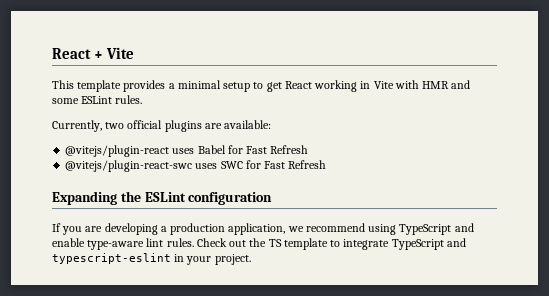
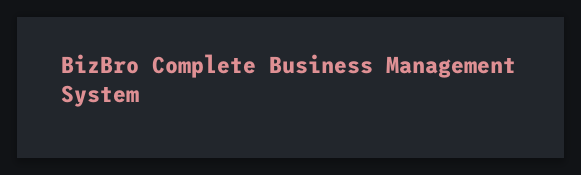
[52,47,135,59] [52,80,471,92] [52,95,143,104] [52,120,272,132] [65,145,309,157] [65,160,327,172] [52,191,273,205] [52,223,474,235] [52,238,466,250] [52,253,251,265] React + Vite // This template provides a minimal setup to get React working in Vite with HMR and some ESLint rules. // Currently, two official plugins are available: // @vitejs/plugin-react uses Babel for Fast Refresh // @vitejs/plugin-react-swc uses SWC for Fast Refresh // Expanding the ESLint configuration // If you are developing a production application, we recommend using TypeScript and enable type-aware lint rules. Check out the TS template to integrate TypeScript and typescript-eslint in your project. -> [61,54,516,78] [61,85,139,107] BizBro Complete Business Management System

